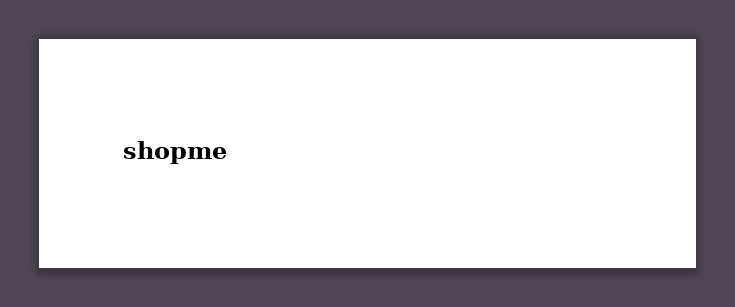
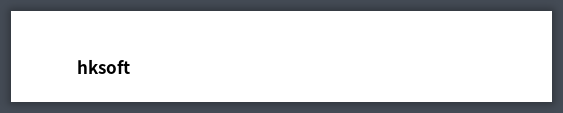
[123,141,227,164] shopme -> [77,59,130,74] hksoft

